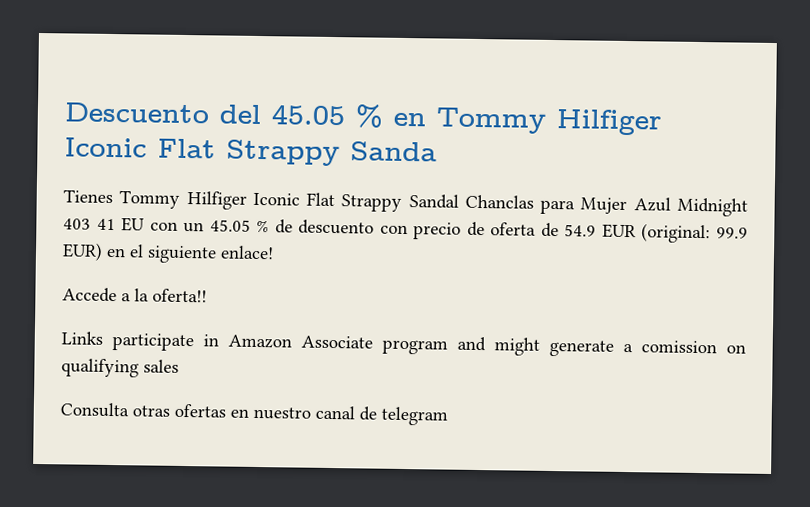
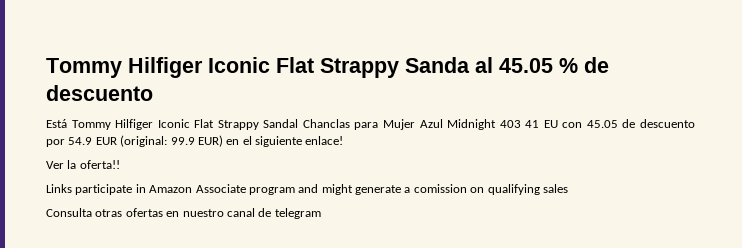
[64,102,426,128] Descuento del 45.05 % en -> (46, 68) none
[63,189,113,204] // Tienes -> [475,57,609,73] [46,85,153,101] [46,119,67,128] al 45.05 % de descuento // Está
[183,219,559,240] un 45.05 % de descuento con precio de oferta de -> [586,119,695,128] [46,139,65,147] 45.05 de descuento por
[62,287,131,303] Accede a -> [46,161,64,169] Ver

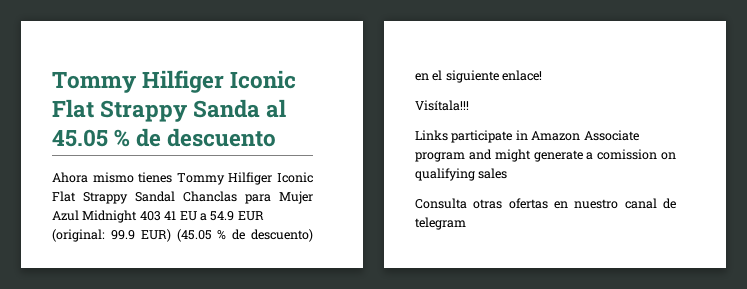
[46,119,67,128] Está -> [52,172,173,183] Ahora mismo tienes
[562,119,695,128] [46,139,65,147] con 45.05 de descuento por -> [199,213,207,221] a
(223, 141) none -> [176,229,313,242] (45.05 % de descuento)
[46,160,120,169] Ver la oferta!! -> [415,100,469,111] Visítala!!!

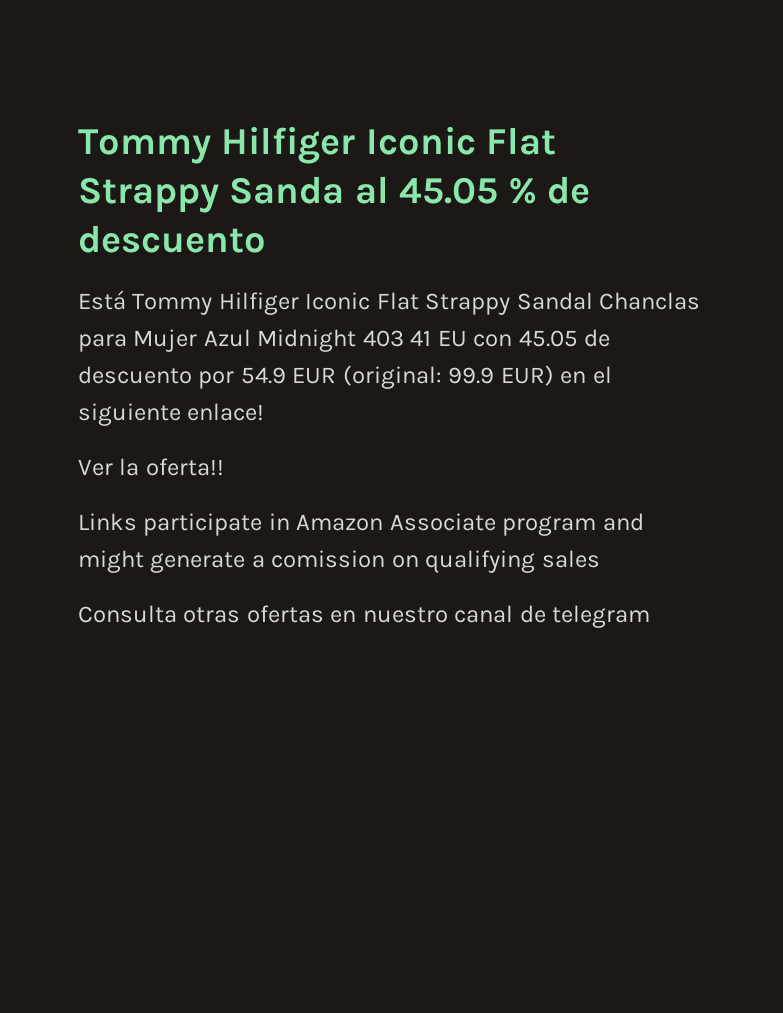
[52,172,173,183] Ahora mismo tienes -> [78,290,126,310] Está
[199,213,207,221] a -> [473,329,611,347] [78,366,235,389] con 45.05 de descuento por
[176,229,313,242] (45.05 % de descuento) -> (554, 375) none
[415,100,469,111] Visítala!!! -> [78,458,224,476] Ver la oferta!!

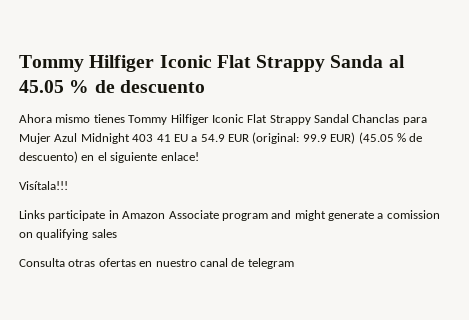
[78,290,126,310] Está -> [19,114,125,123] Ahora mismo tienes
[473,329,611,347] [78,366,235,389] con 45.05 de descuento por -> [191,136,198,142] a
(554, 375) none -> [358,132,423,144] [19,151,78,163] (45.05 % de descuento)
[78,458,224,476] Ver la oferta!! -> [19,181,68,190] Visítala!!!

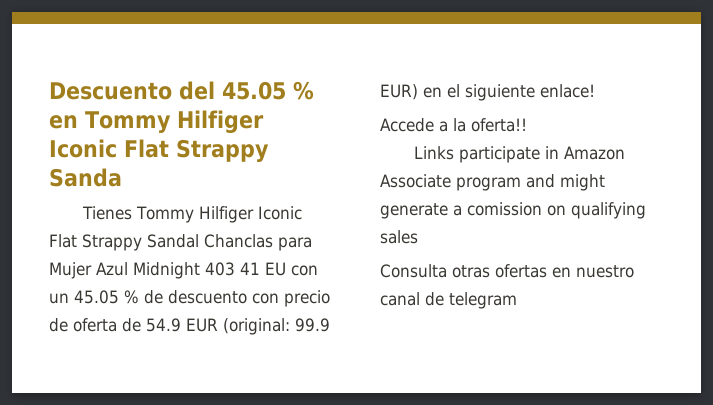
(19, 63) none -> [49,81,314,100] [49,115,78,129] Descuento del 45.05 % en
[388,55,405,68] [19,80,205,93] [19,114,125,123] al 45.05 % de descuento // Ahora mismo tienes -> [82,206,133,220] // Tienes
[191,136,198,142] a -> [291,265,318,276] [49,290,330,307] [49,318,141,332] con un 45.05 % de descuento con precio de oferta de
[358,132,423,144] [19,151,78,163] (45.05 % de descuento) -> (418, 92) none
[19,181,68,190] Visítala!!! -> [380,118,527,132] Accede a la oferta!!

